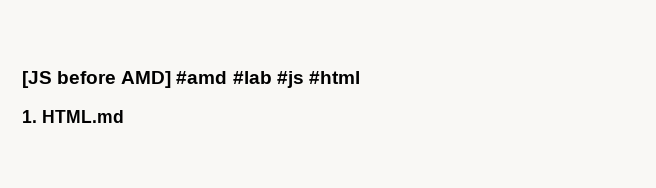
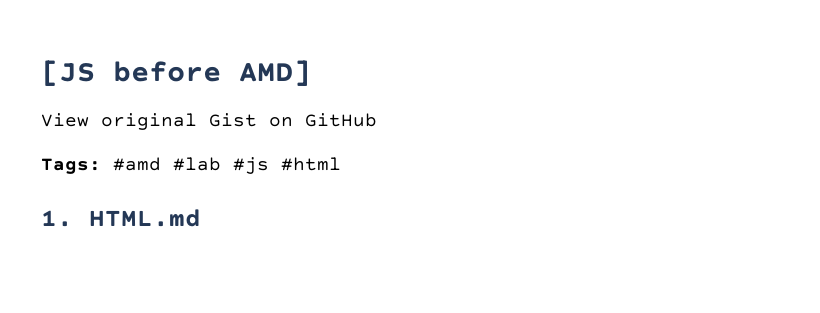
(172, 79) none -> [41,113,377,130] [41,158,101,174] // View original Gist on GitHub // Tags:

